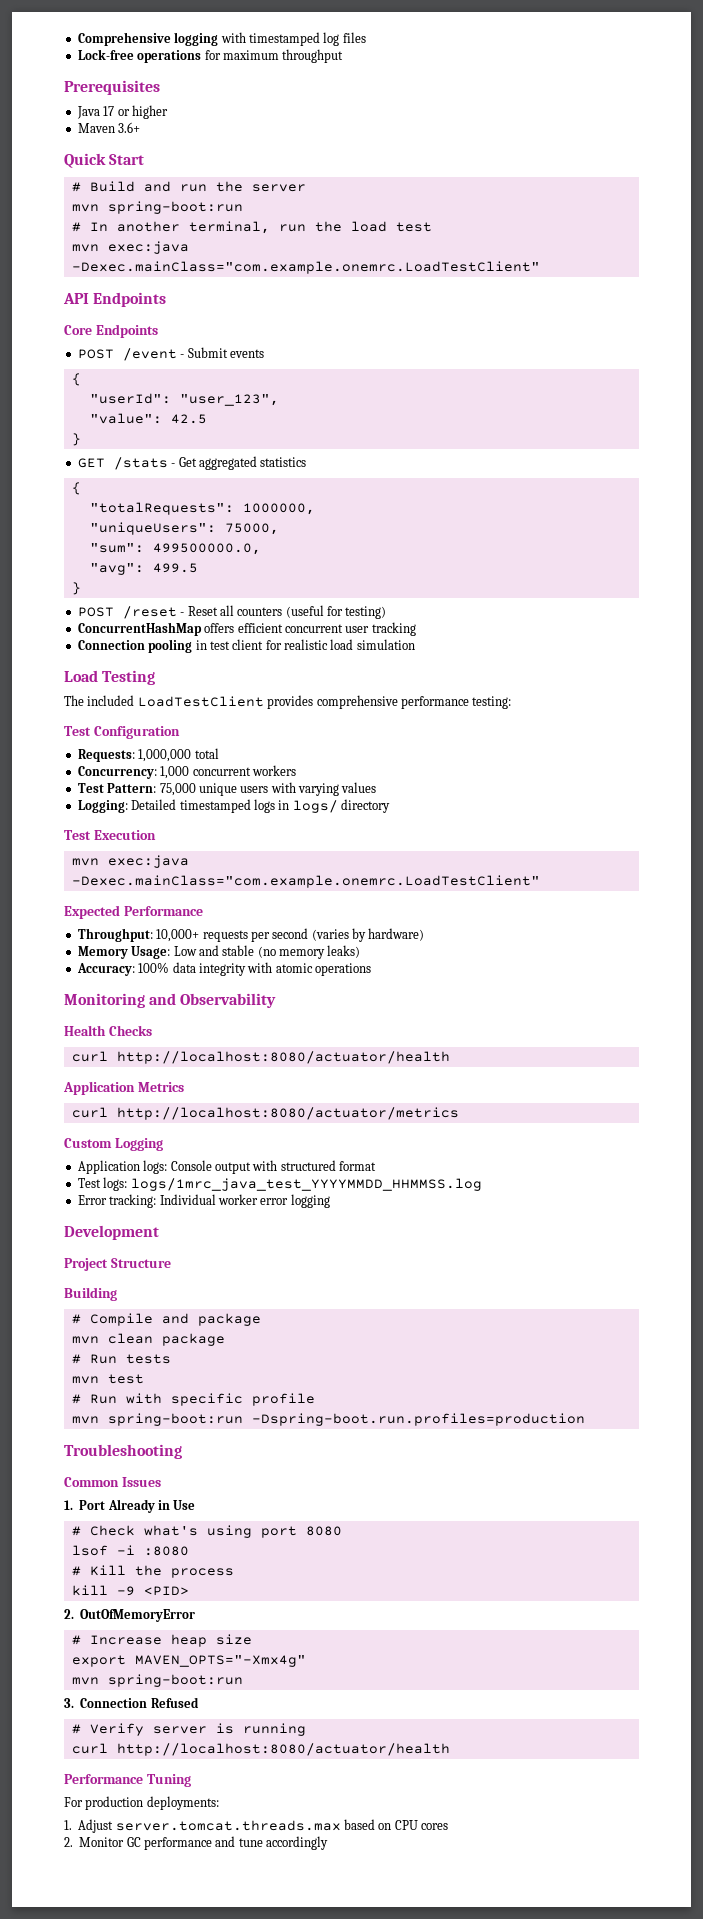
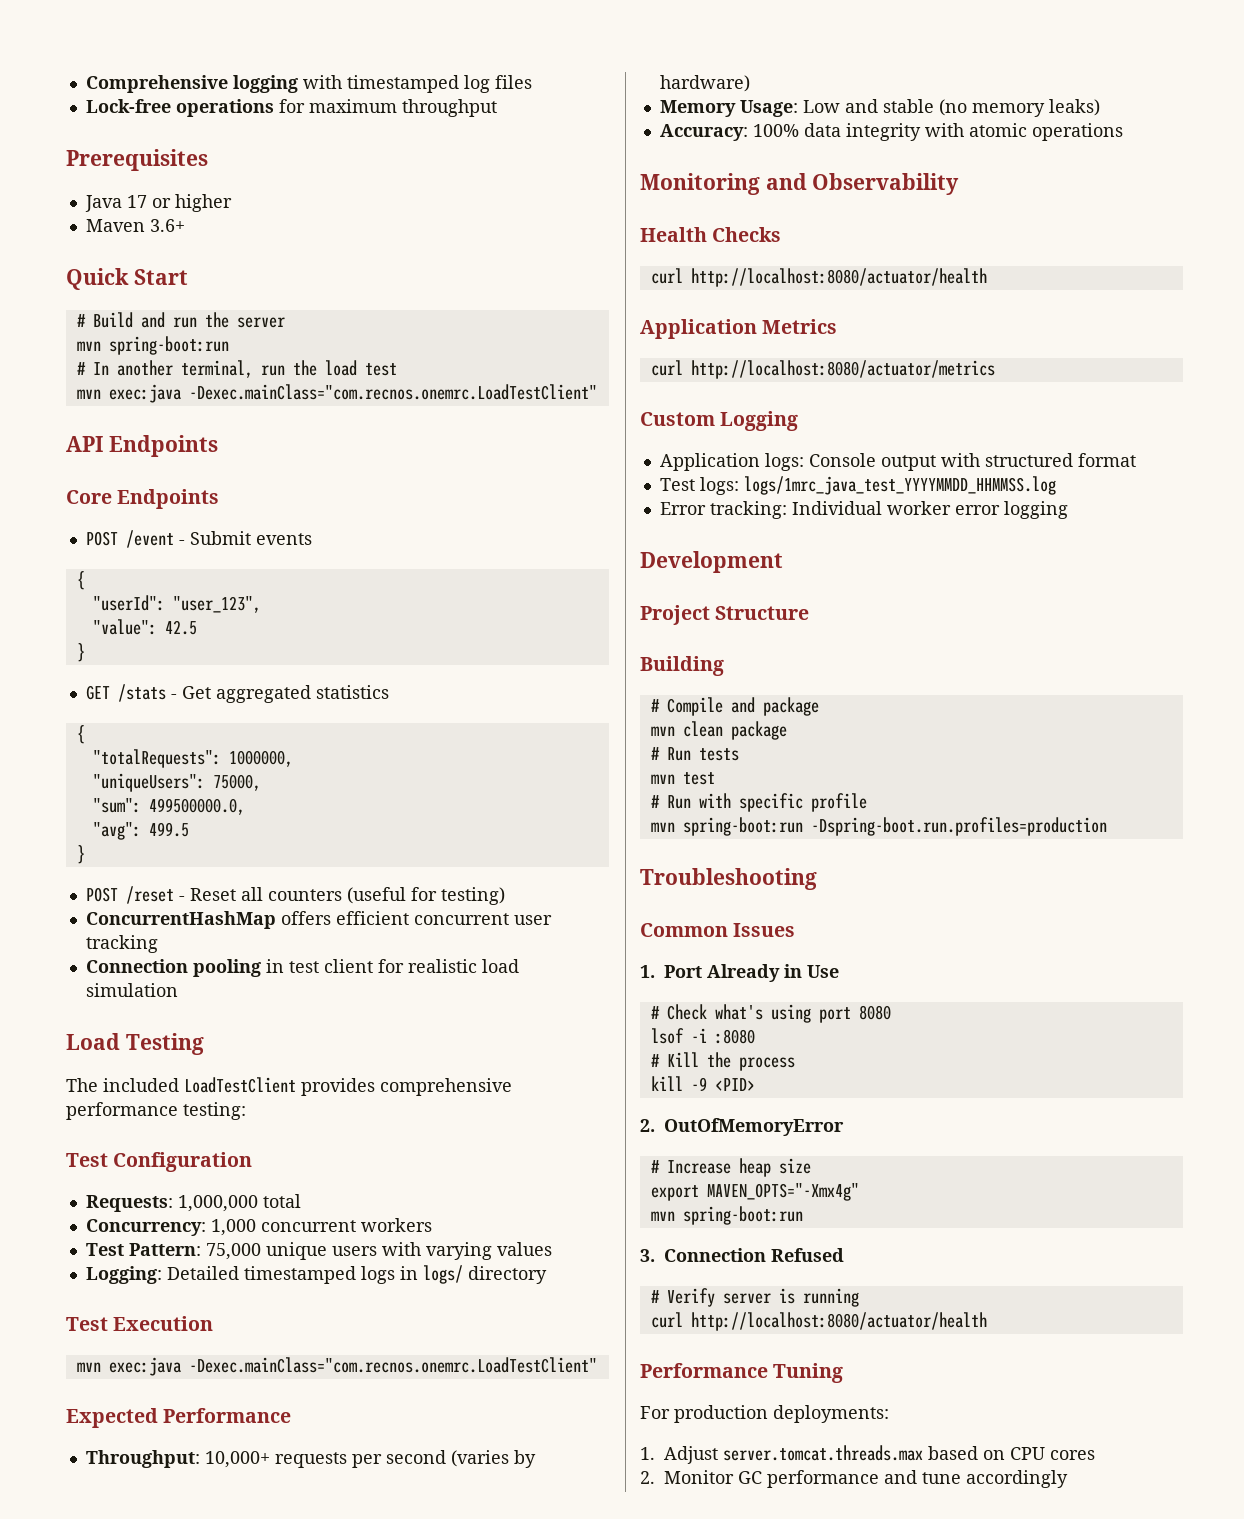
[71,261,540,274] -Dexec.mainClass="com.example.onemrc.LoadTestClient" -> [188,384,597,400] -Dexec.mainClass="com.recnos.onemrc.LoadTestClient"
[71,875,540,888] -Dexec.mainClass="com.example.onemrc.LoadTestClient" -> [188,1357,597,1373] -Dexec.mainClass="com.recnos.onemrc.LoadTestClient"

